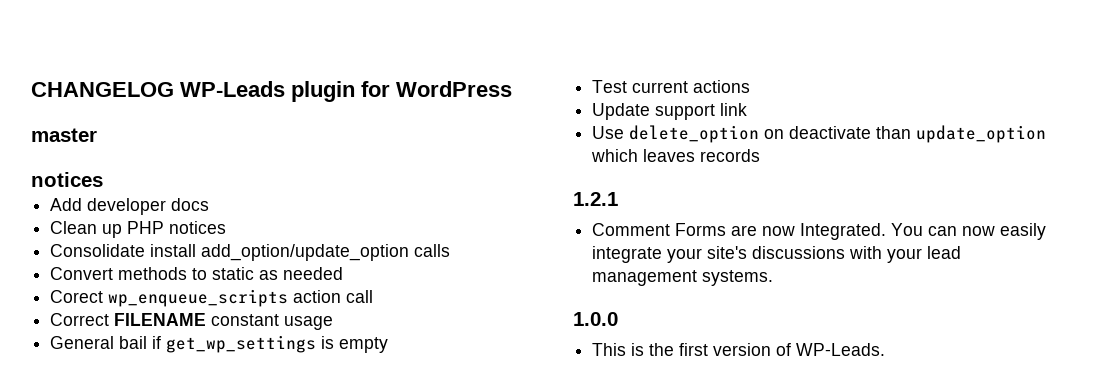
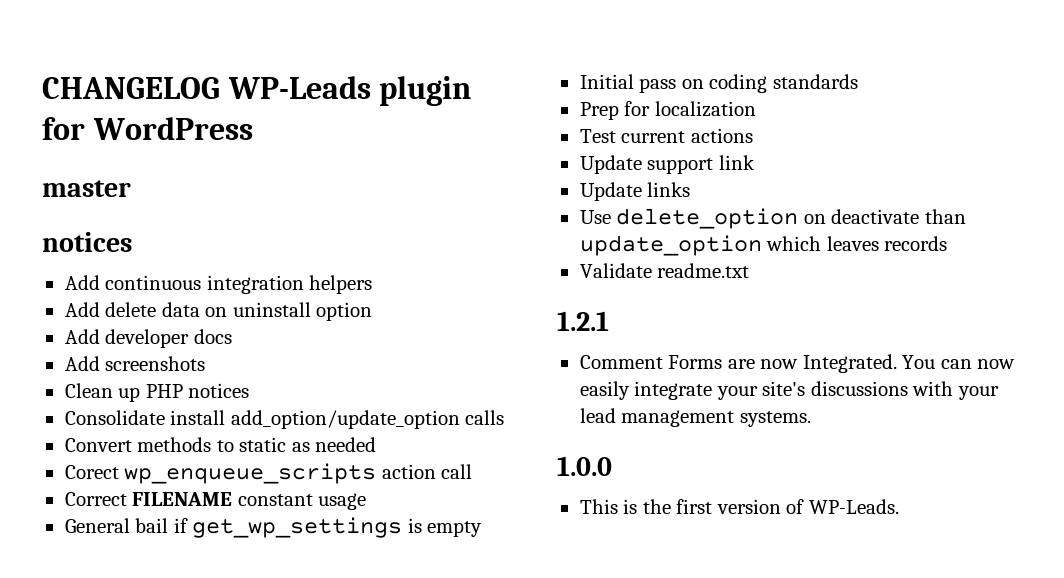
(103, 179) none -> [64,275,373,294] [64,302,373,321] // Add continuous integration helpers // Add delete data on uninstall option
(210, 204) none -> [64,356,206,371] // Add screenshots
(389, 345) none -> [579,74,858,93] [579,101,756,120] // Initial pass on coding standards // Prep for localization
(748, 109) none -> [579,182,691,201] // Update links
(761, 155) none -> [579,263,750,278] // Validate readme.txt

